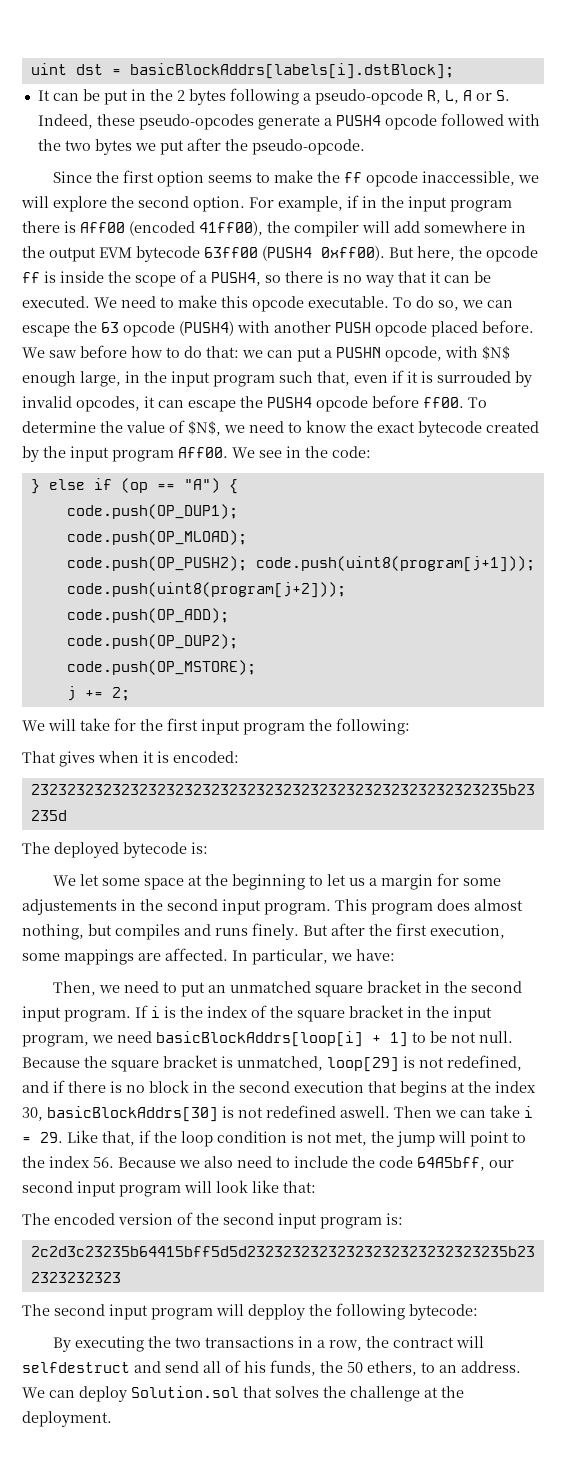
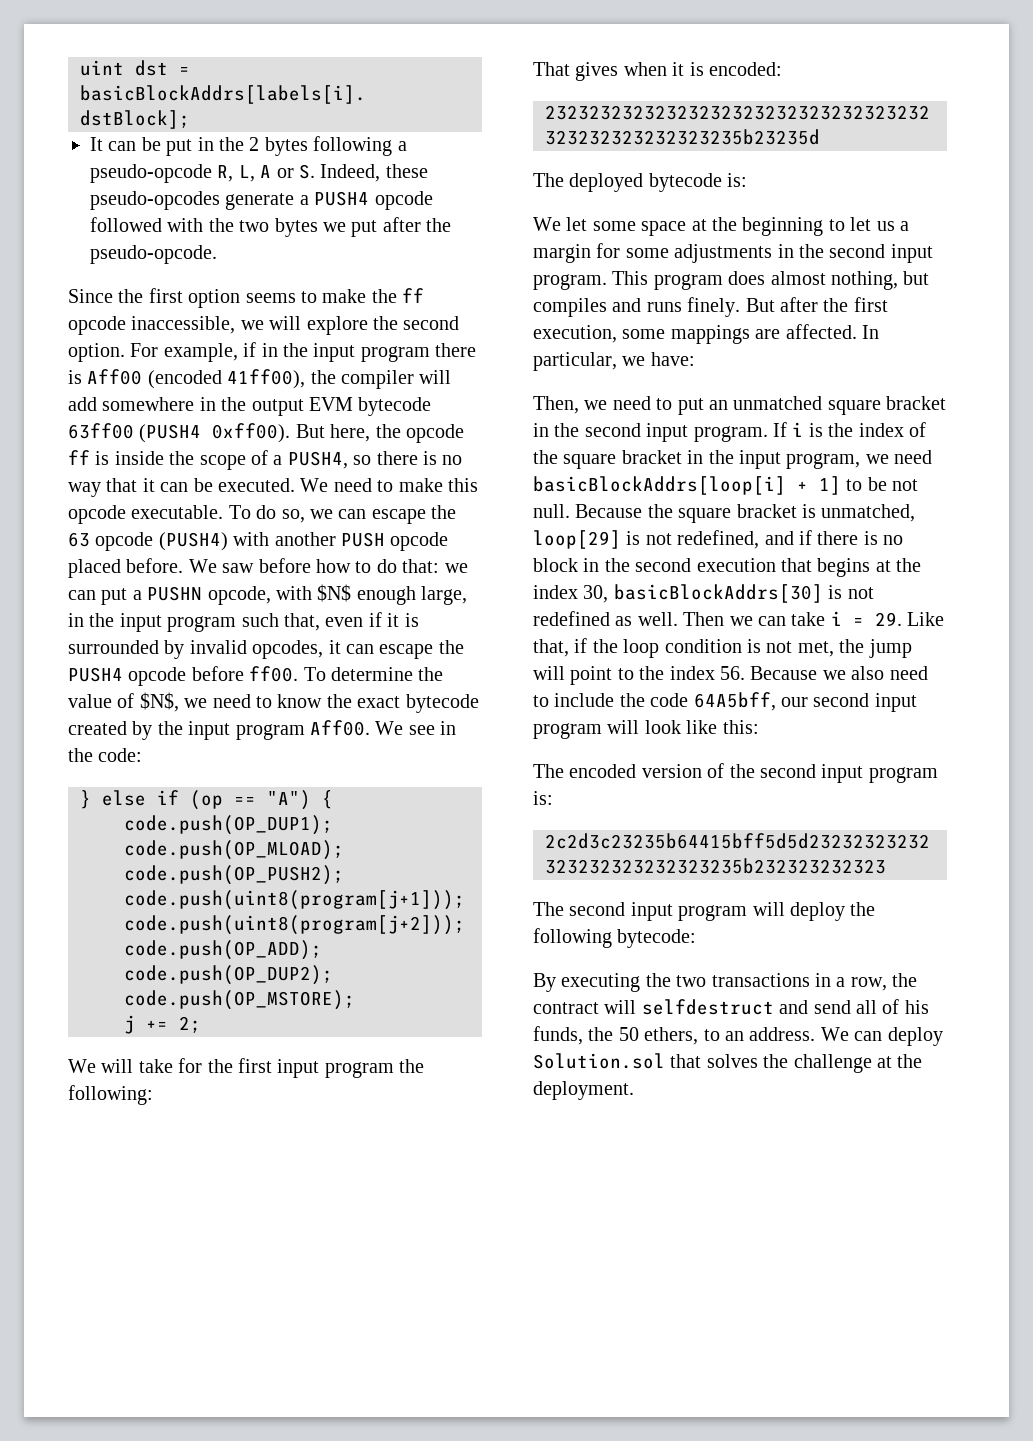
[437,371,511,383] surrouded -> [68,640,159,654] surrounded
[22,899,117,915] adjustements -> [674,244,773,263] adjustments
[340,1106,390,1118] aswell. -> [615,612,678,626] as well.
[283,1181,316,1193] that: -> [722,720,759,734] this:
[248,1304,305,1320] depploy -> [790,902,845,921] deploy

